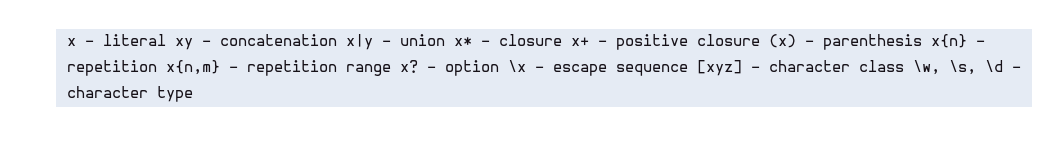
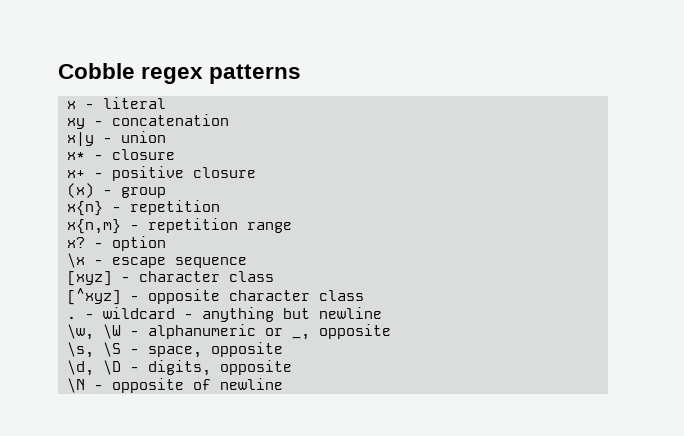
(66, 42) none -> [58,63,302,84] Cobble regex patterns //
(166, 40) none -> (166, 103) //
(337, 40) none -> (229, 120) //
(445, 40) none -> (166, 137) //
(562, 40) none -> (175, 154) //
(760, 40) none -> (256, 172) //
[822,34,922,50] parenthesis -> [120,187,166,198] group //
(157, 68) none -> (220, 207) //
(391, 70) none -> (292, 227) //
(499, 68) none -> (166, 243) //
(688, 70) none -> (247, 262) //
[912,60,1021,75] [66,86,193,102] \w, \s, \d - character type -> [66,288,364,305] [66,307,382,322] [66,324,391,340] [66,342,283,358] [66,360,292,376] [66,378,283,393] // [^xyz] - opposite character class // . - wildcard - anything but newline // \w, \W - alphanumeric or _, opposite // \s, \S - space, opposite // \d, \D - digits, opposite // \N - opposite of newline

